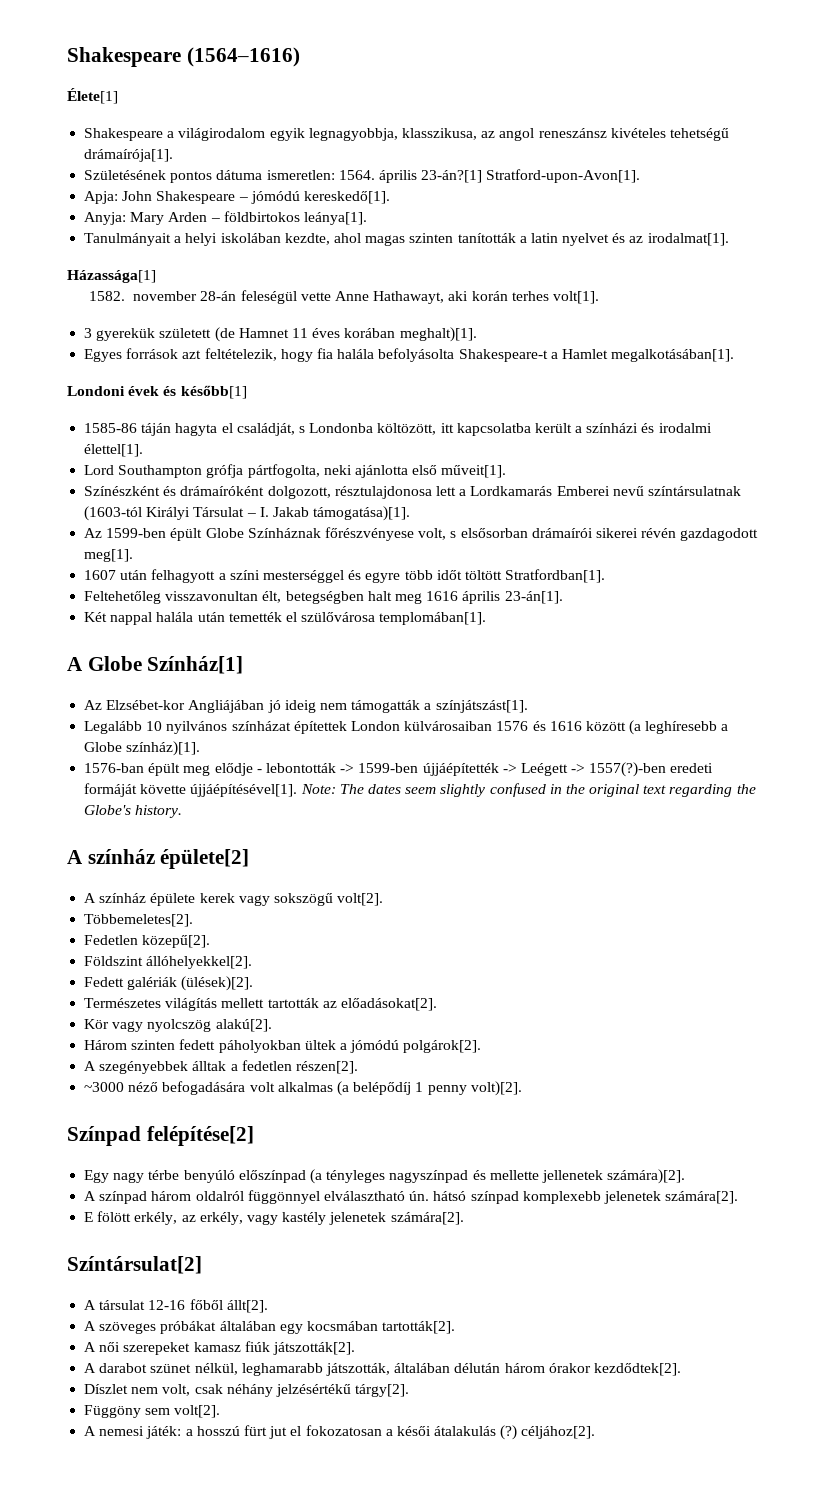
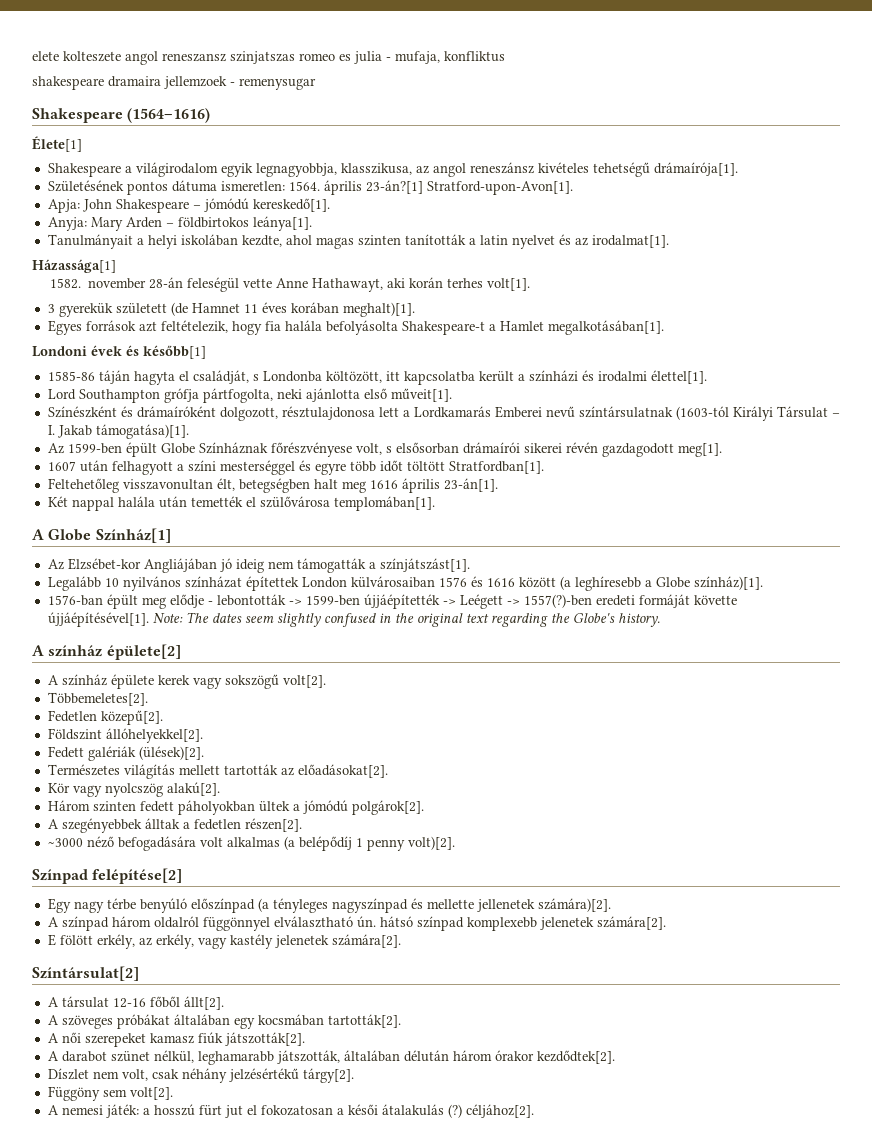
(67, 57) none -> [32,51,505,65] [32,76,316,90] elete kolteszete angol reneszansz szinjatszas romeo es julia - mufaja, konfliktus // shakespeare dramaira jellemzoek - remenysugar //

